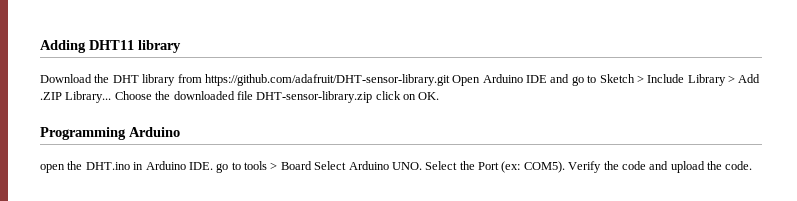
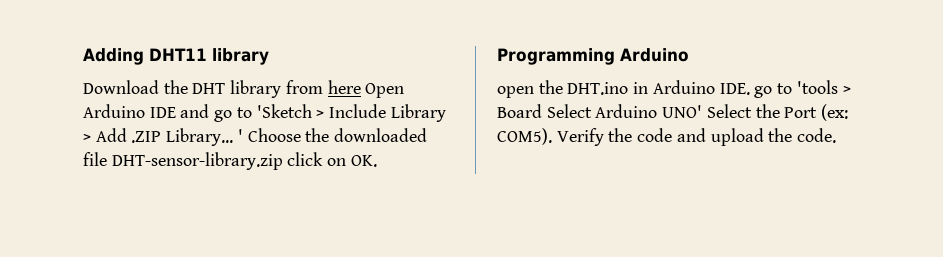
[204,74,450,86] https://github.com/adafruit/DHT-sensor-library.git -> [327,80,361,94] here
[599,74,635,83] Sketch -> [256,104,312,118] 'Sketch
(112, 97) none -> [237,129,243,142] '
[244,161,267,170] tools -> [796,80,838,94] 'tools
[391,162,422,170] UNO. -> [662,105,703,118] UNO'

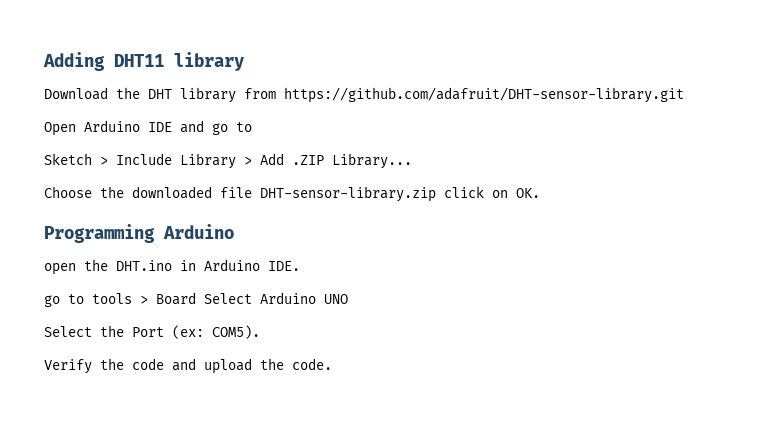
[327,80,361,94] here -> [284,87,684,103] https://github.com/adafruit/DHT-sensor-library.git //
[256,104,312,118] 'Sketch -> [44,153,92,165] // Sketch
[237,129,243,142] ' -> (412, 161) //
[754,80,838,98] go to 'tools -> [44,293,132,307] // go to tools
[662,105,703,118] UNO' -> [324,294,348,304] UNO //
(552, 136) none -> (260, 332) //

